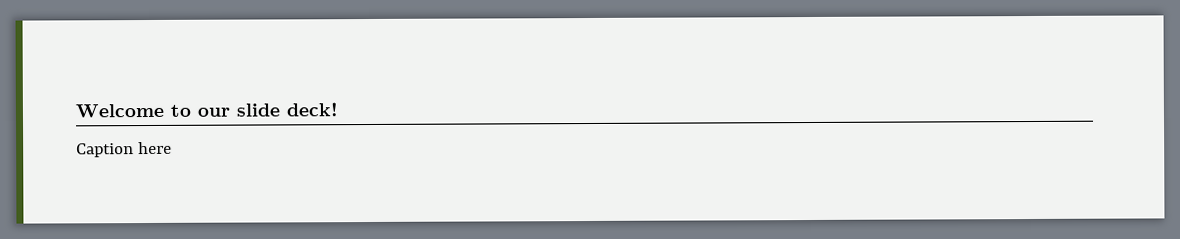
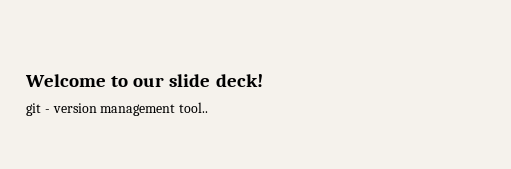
[76,141,172,158] Caption here -> [26,102,209,116] git - version management tool..

